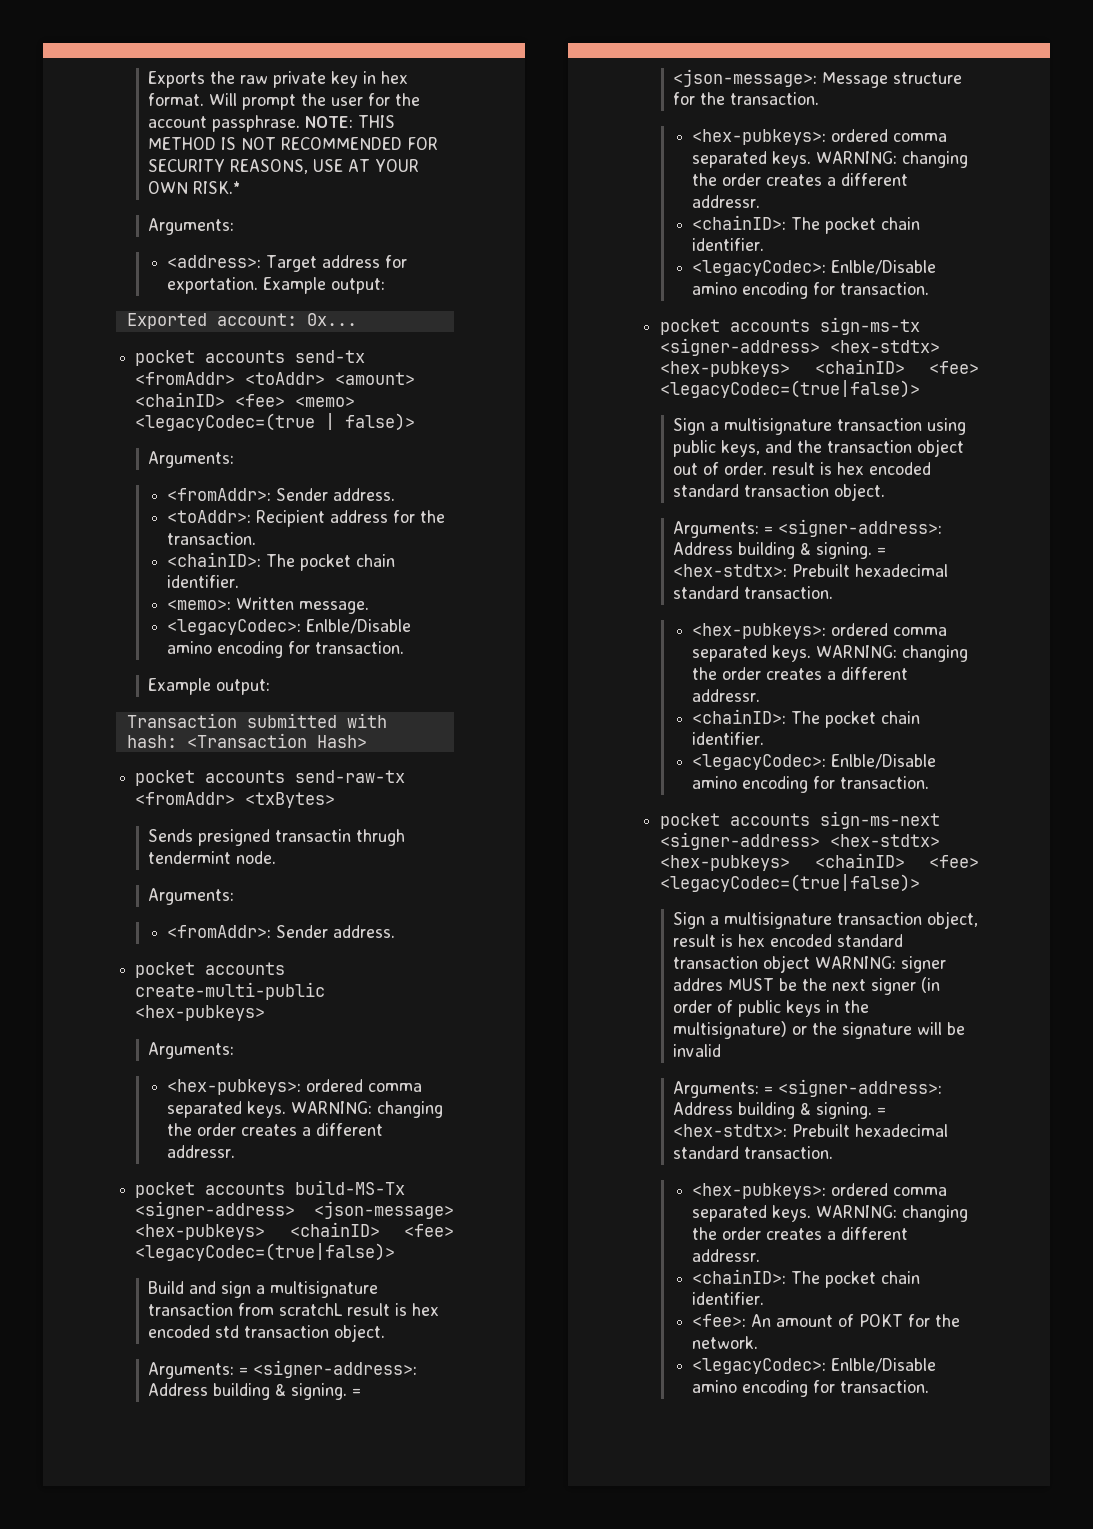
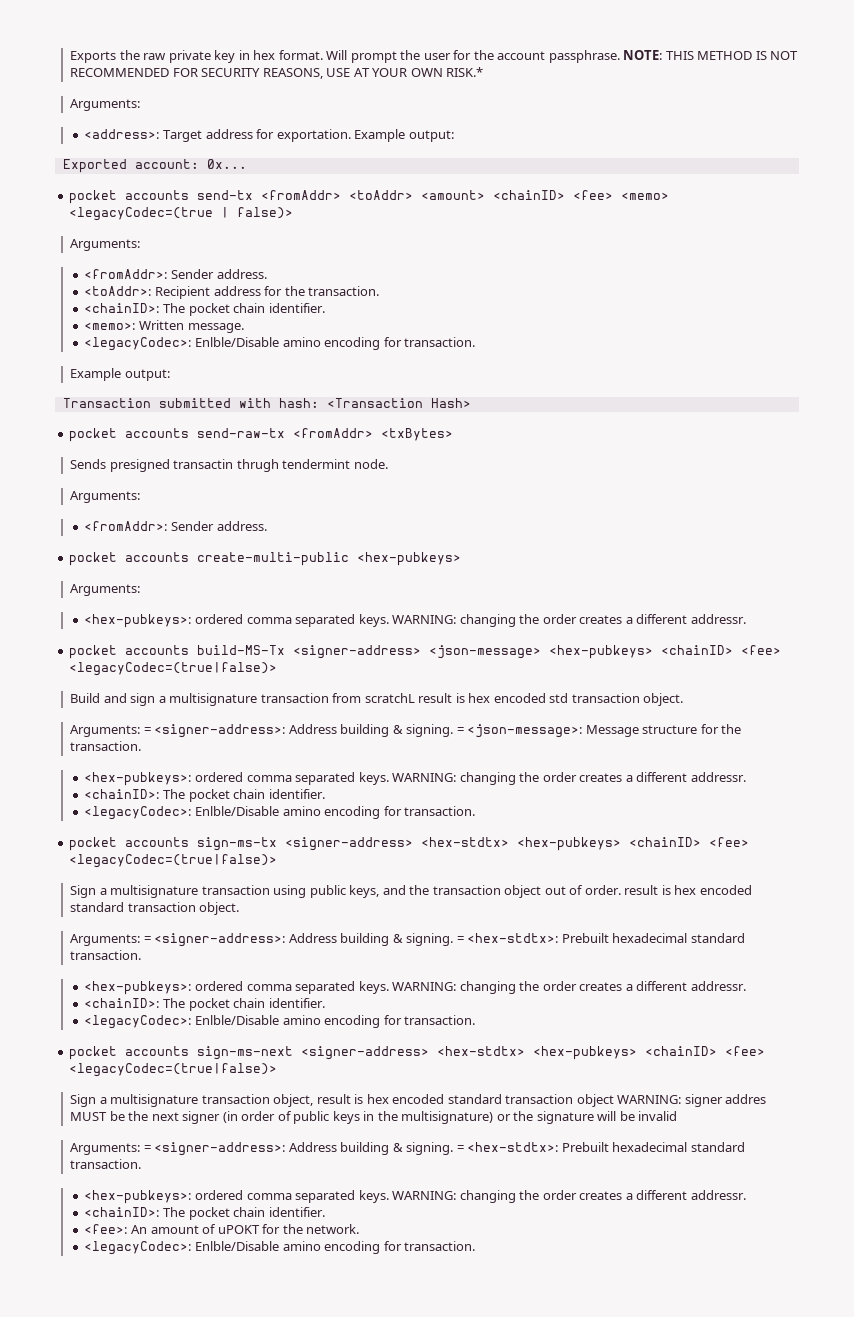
[859,1314,904,1327] POKT -> [217,1225,260,1234] uPOKT

